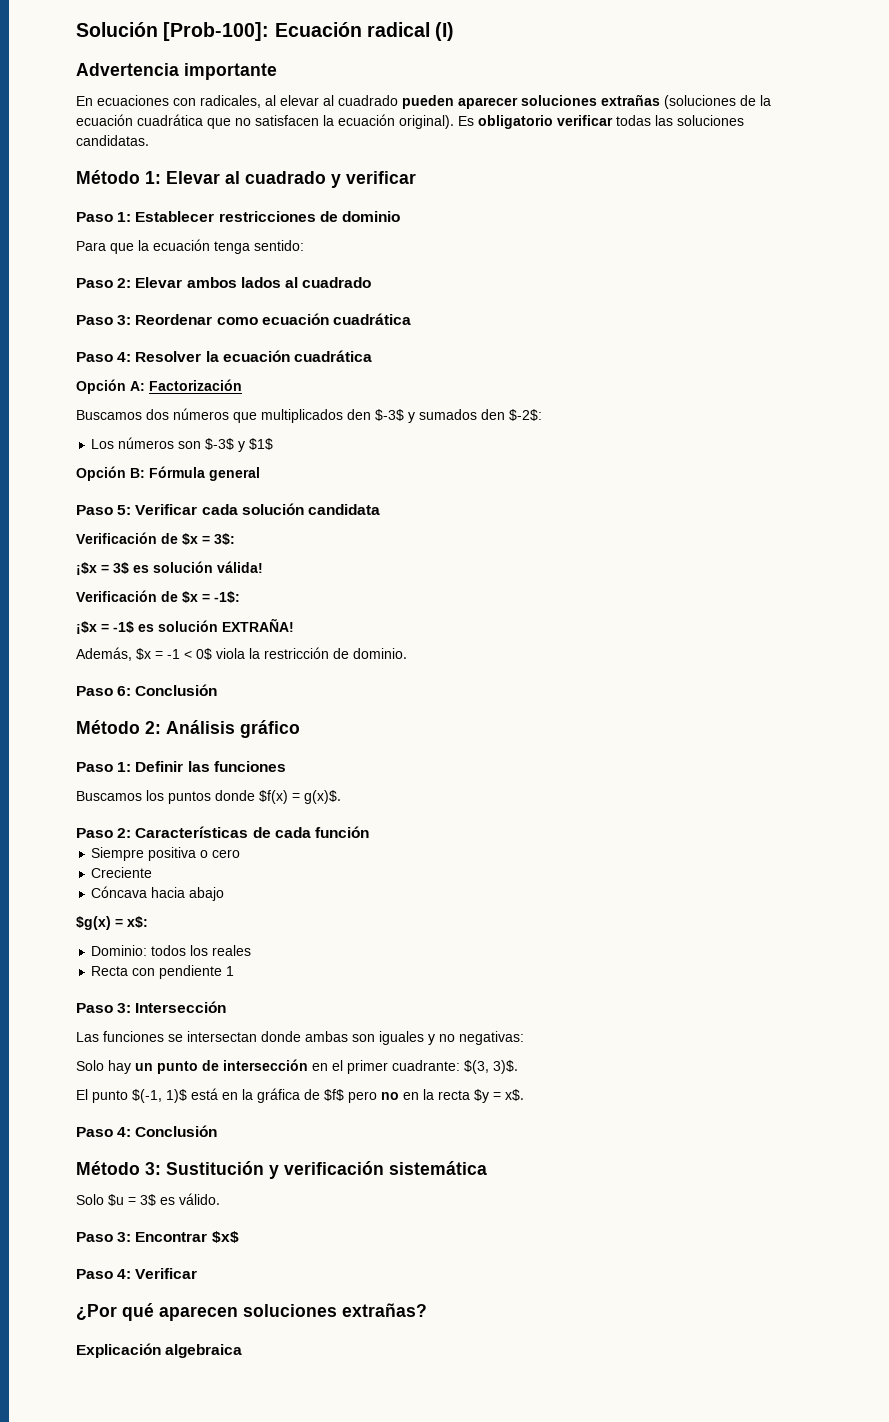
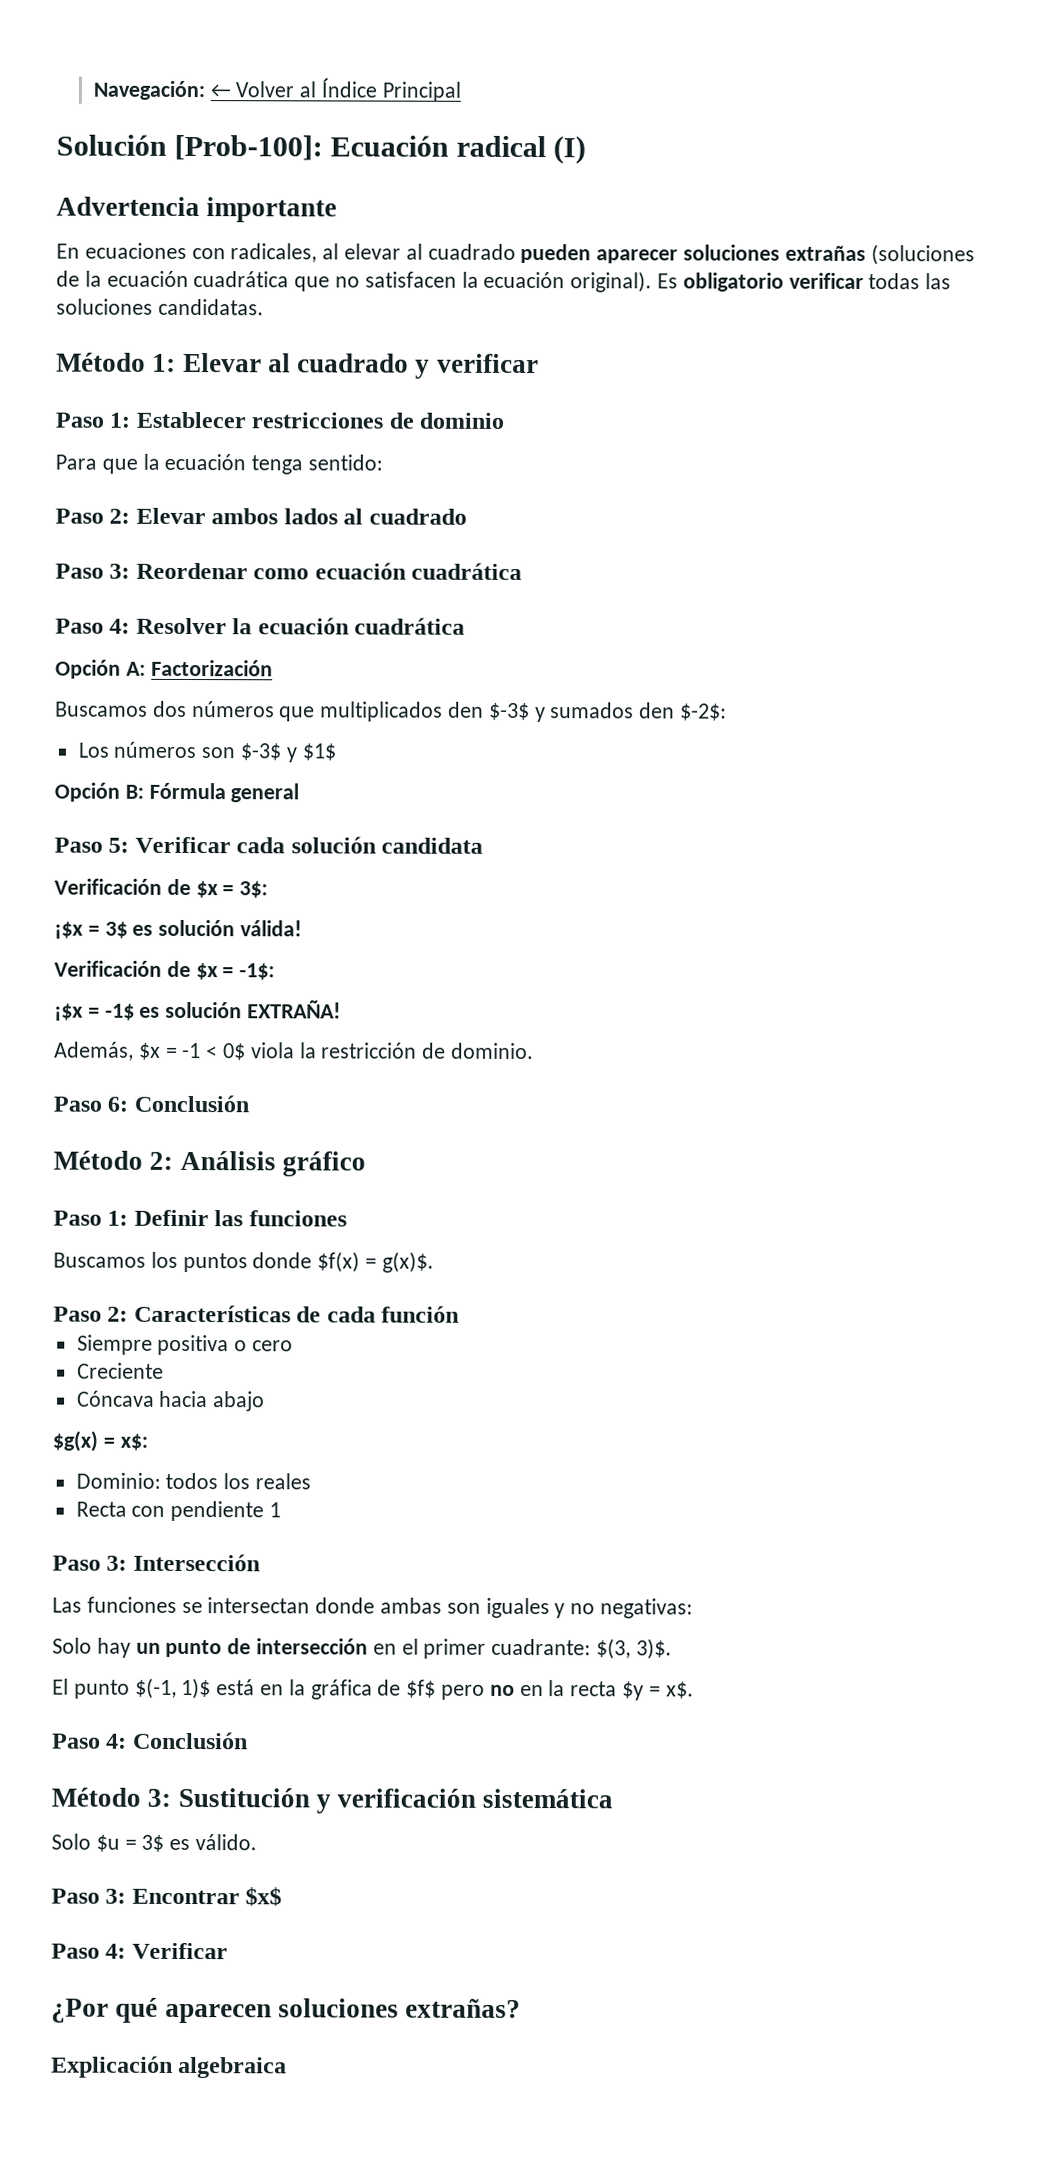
(76, 29) none -> [92,78,461,102] Navegación: ← Volver al Índice Principal //

